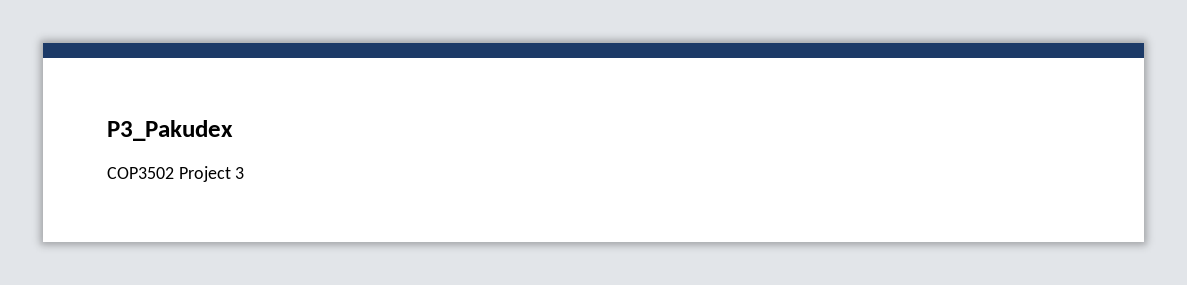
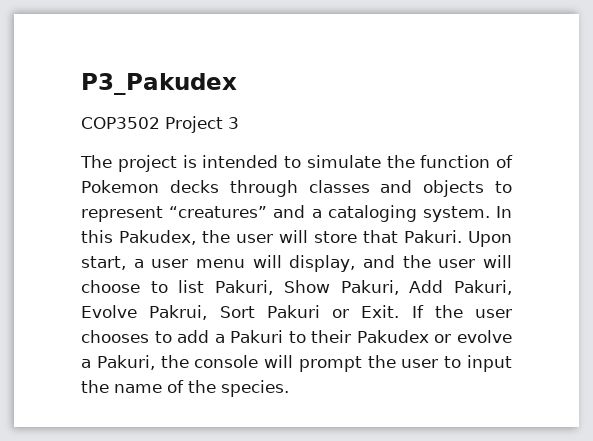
(245, 173) none -> [80,155,513,172] [81,180,512,197] [81,205,512,222] [81,230,512,247] [81,255,512,272] [81,280,512,295] [81,305,512,320] [81,330,512,343] [81,355,512,372] [81,380,289,397] // The project is intended to simulate the function of Pokemon decks through classes and objects to represent “creatures” and a cataloging system. In this Pakudex, the user will store that Pakuri. Upon start, a user menu will display, and the user will choose to list Pakuri, Show Pakuri, Add Pakuri, Evolve Pakrui, Sort Pakuri or Exit. If the user chooses to add a Pakuri to their Pakudex or evolve a Pakuri, the console will prompt the user to input the name of the species.

